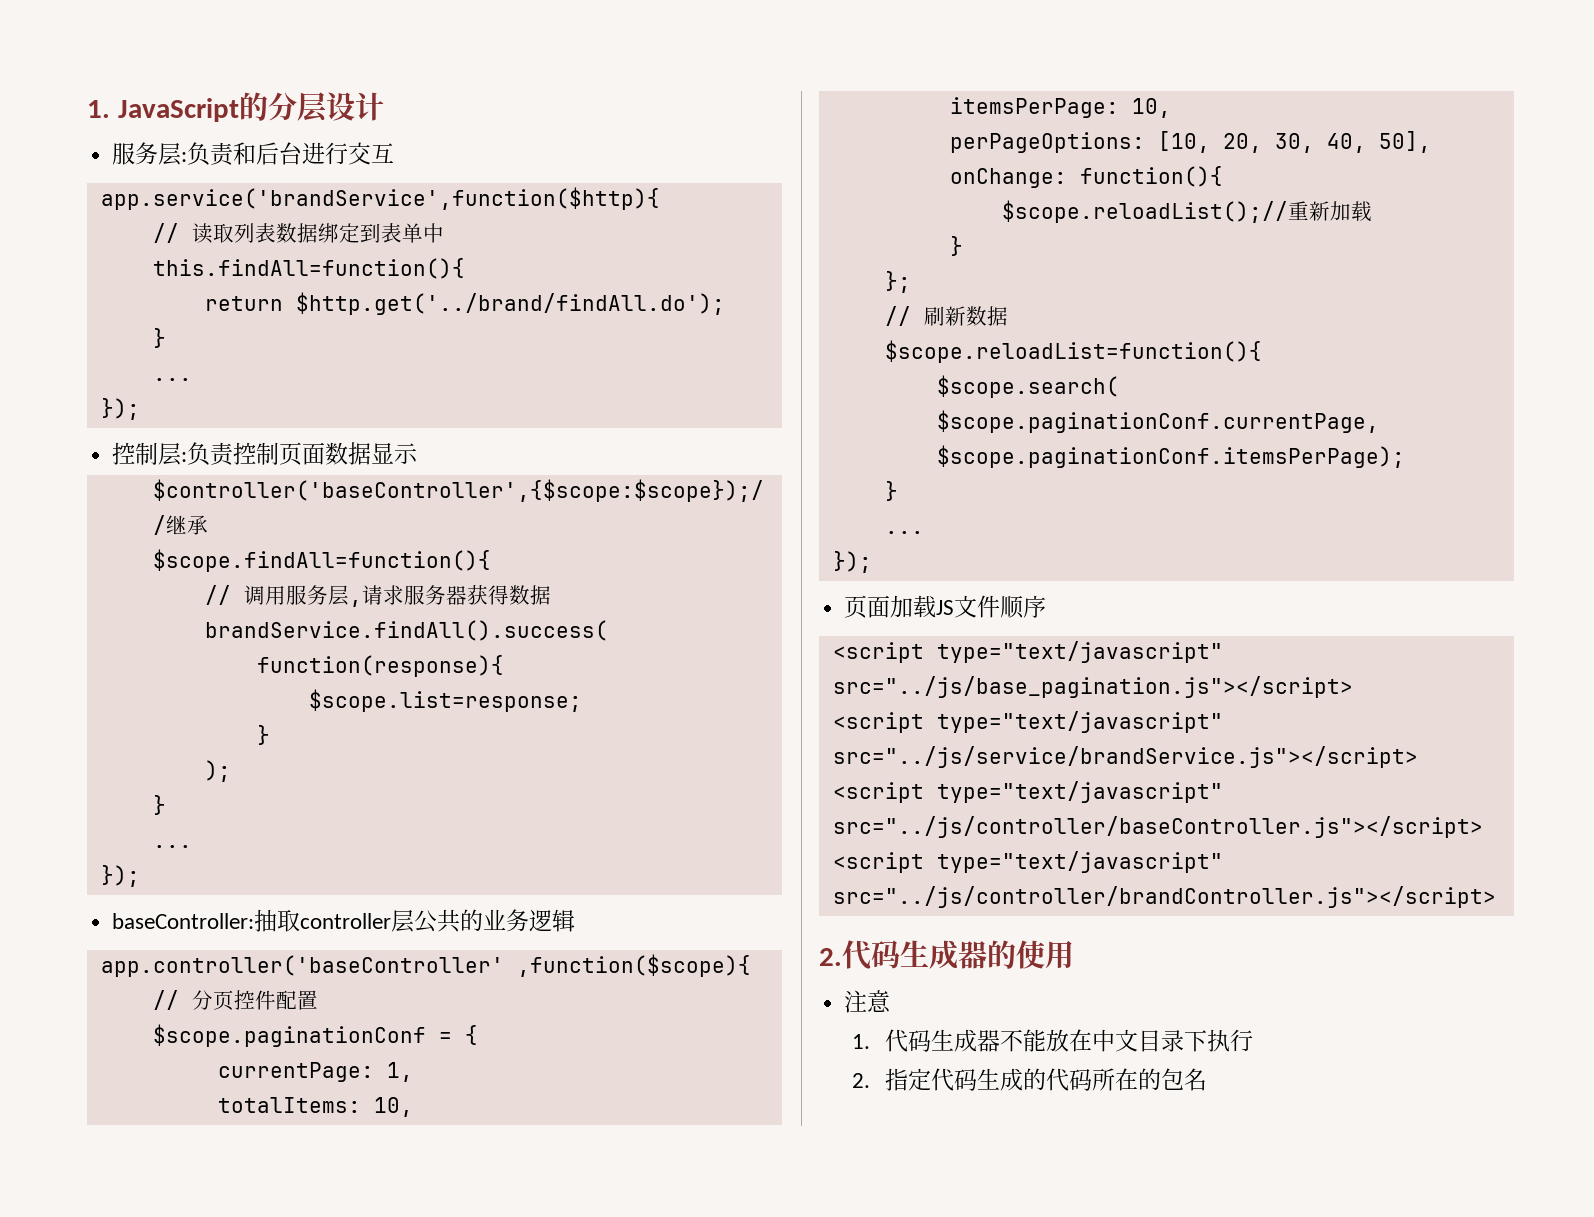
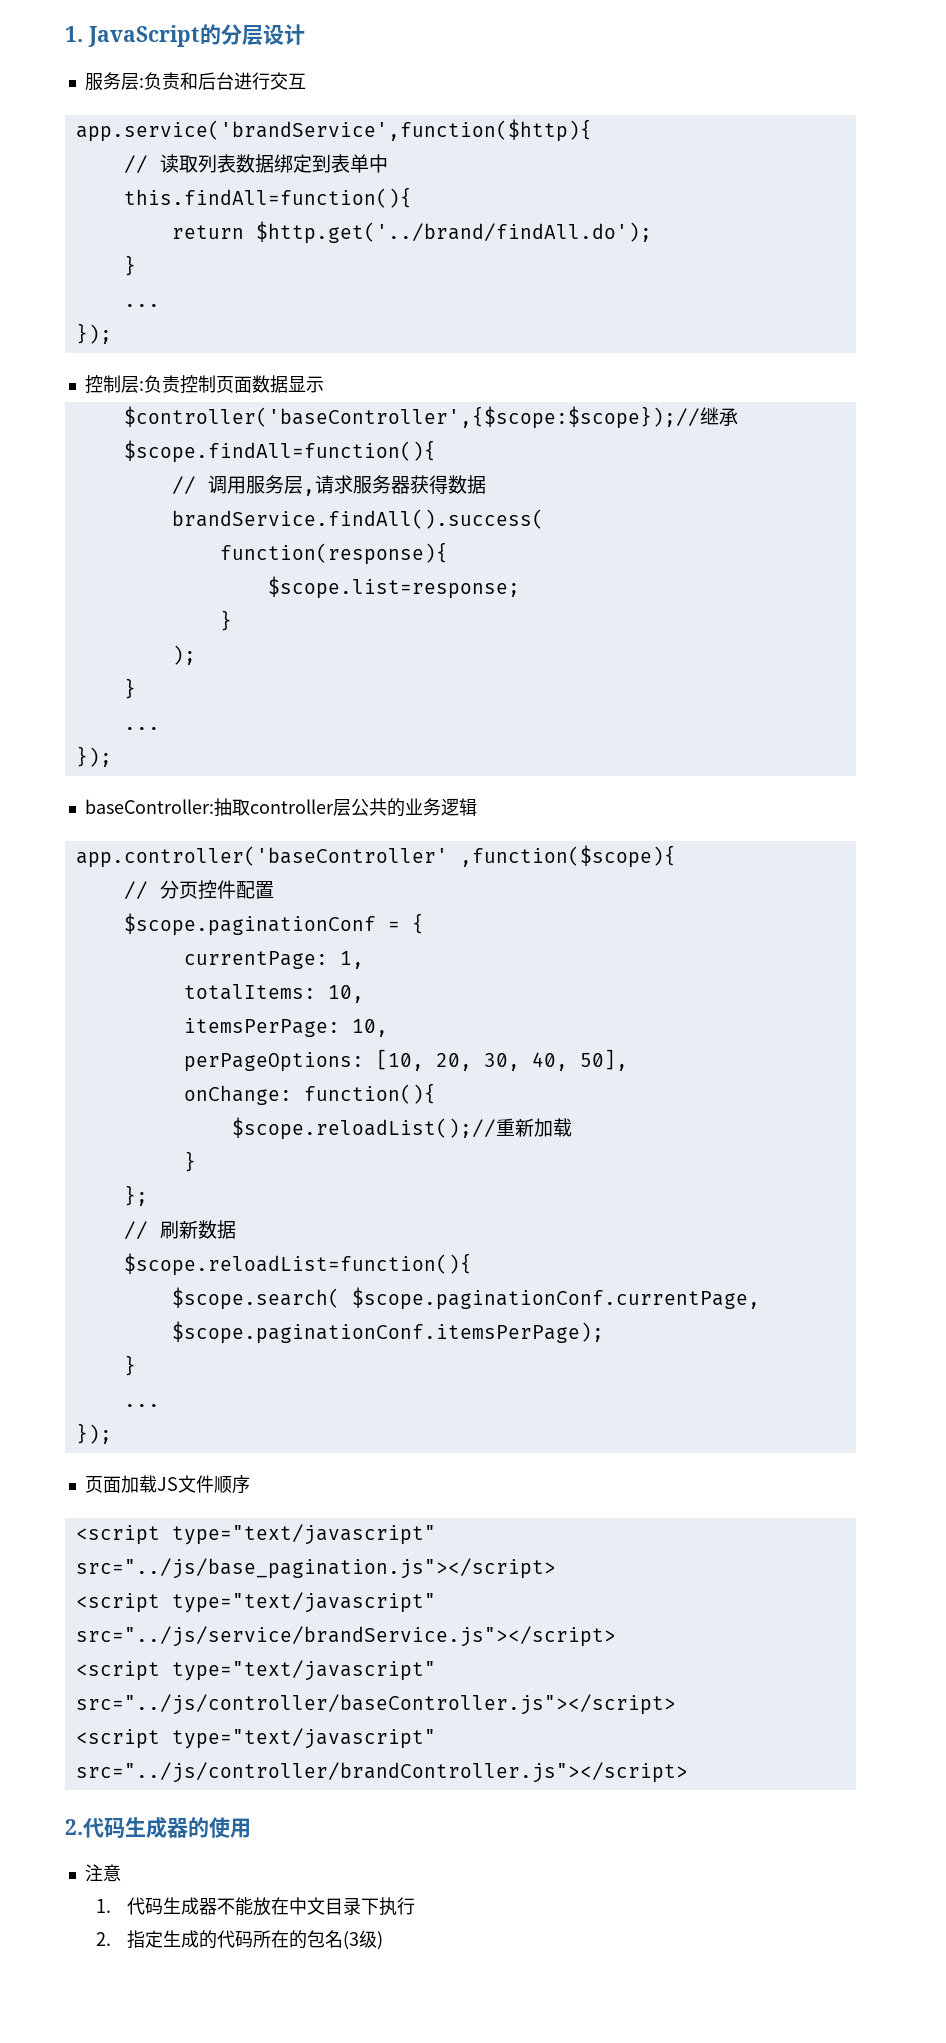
[930,1068,977,1091] 代码 -> (164, 1939) none
(1207, 1079) none -> [343,1930,384,1950] (3级)

